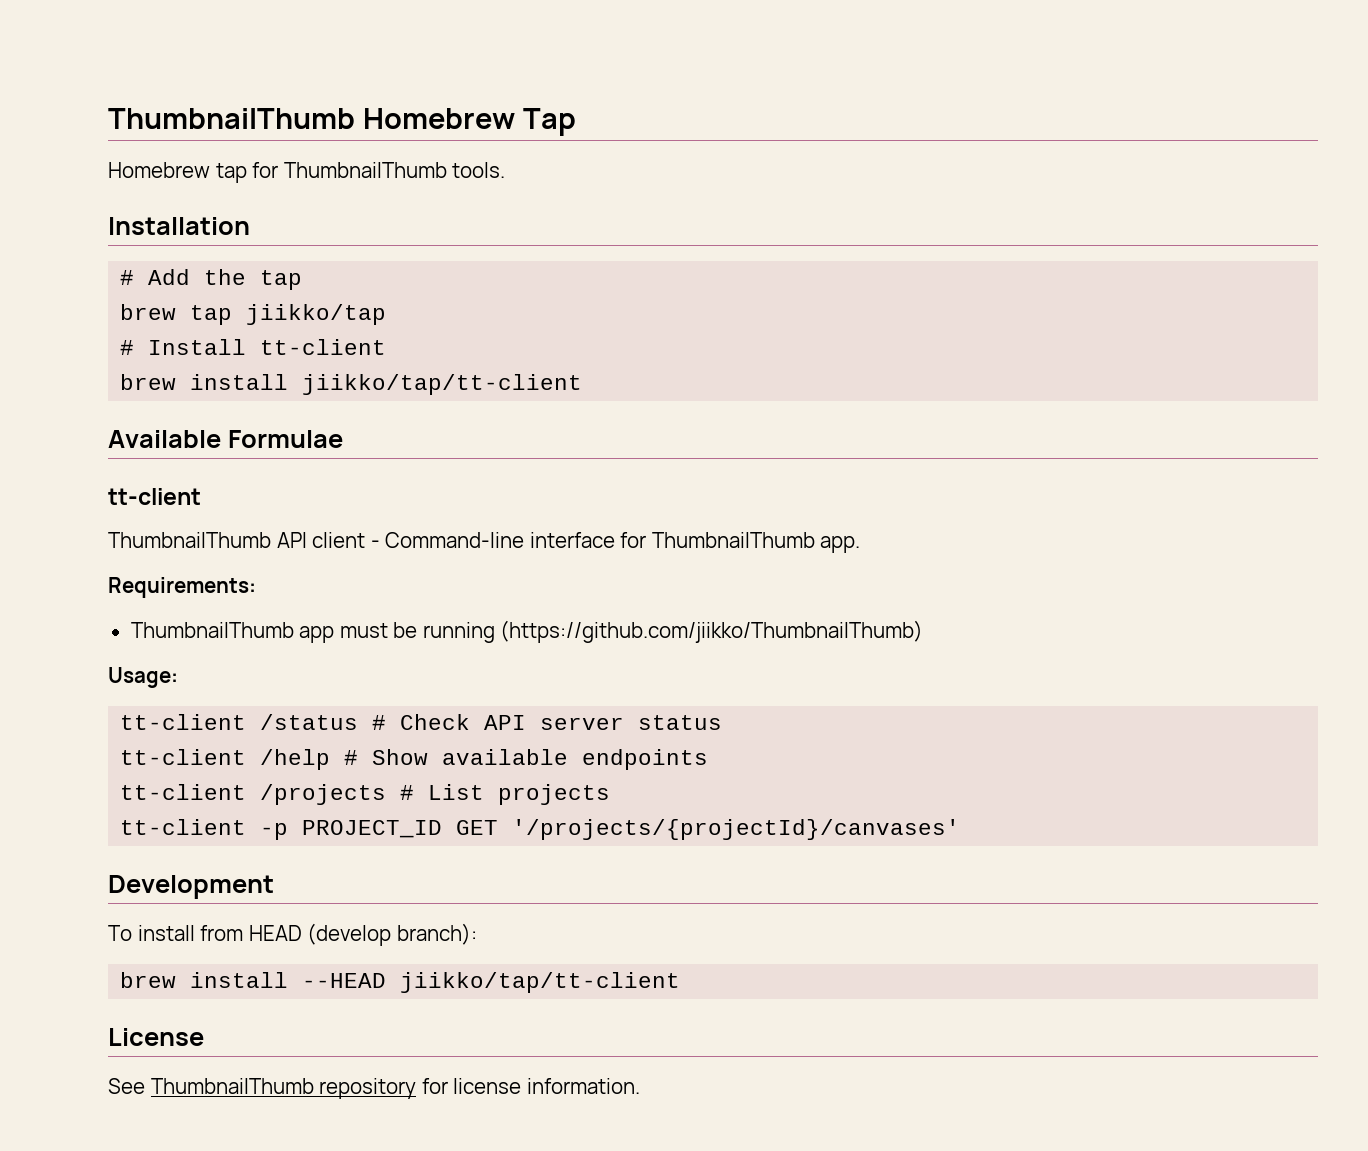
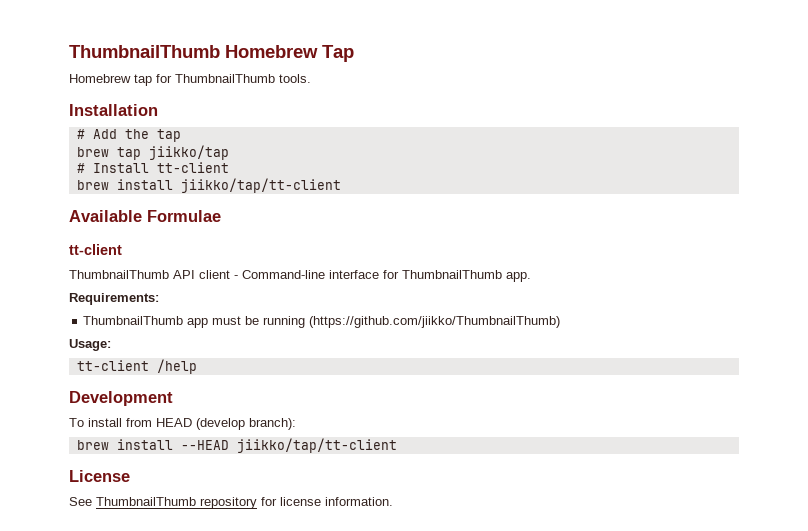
[260,714,723,730] [120,749,709,770] [120,784,611,805] [120,819,961,840] /status # Check API server status // tt-client /help # Show available endpoints // tt-client /projects # List projects // tt-client -p PROJECT_ID GET '/projects/{projectId}/canvases' -> [156,359,197,374] /help

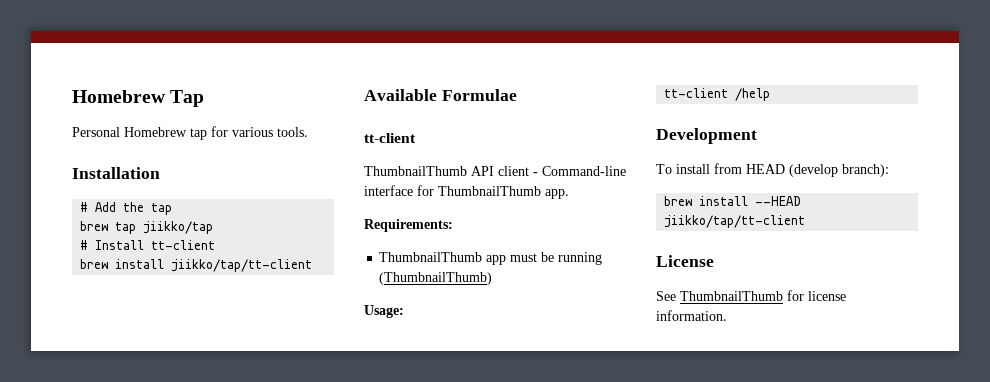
[69,45,220,58] ThumbnailThumb -> (72, 96) none
(354, 53) none -> [72,127,120,137] Personal
[175,74,275,83] ThumbnailThumb -> [232,127,273,137] various
[309,316,561,328] (https://github.com/jiikko/ThumbnailThumb) -> [379,272,493,285] (ThumbnailThumb)
[200,497,257,509] repository -> (783, 296) none

